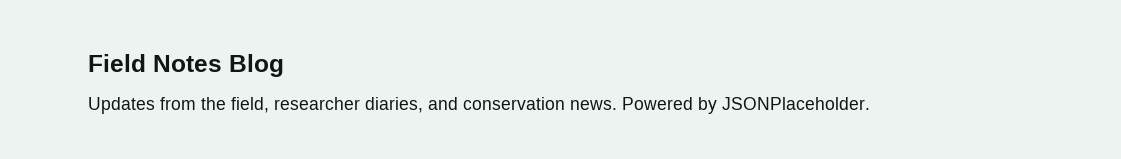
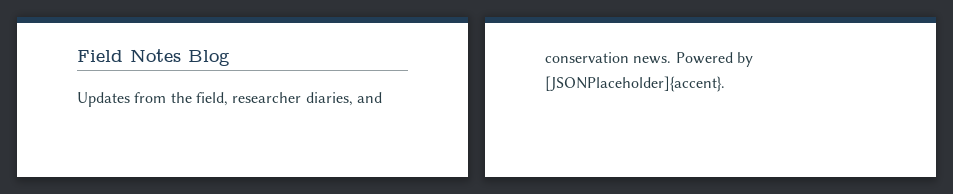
[722,97,870,110] JSONPlaceholder. -> [545,76,725,92] [JSONPlaceholder]{accent}.

